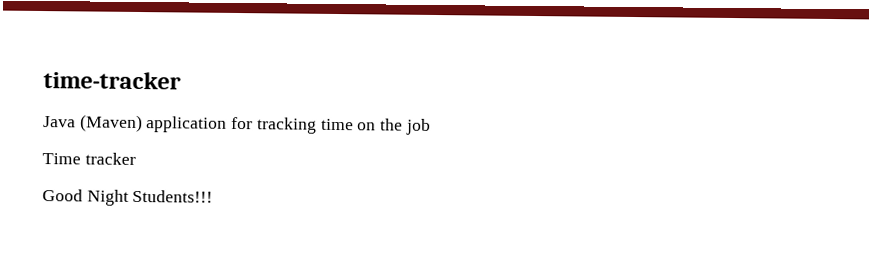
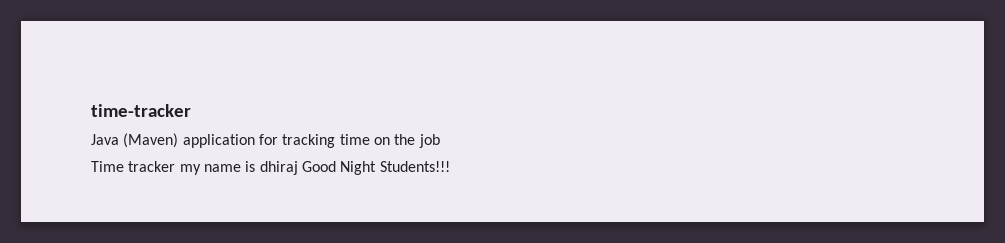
(136, 158) // -> [179,161,298,175] my name is dhiraj

